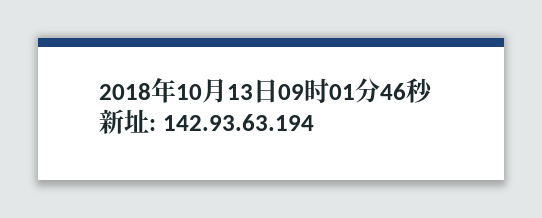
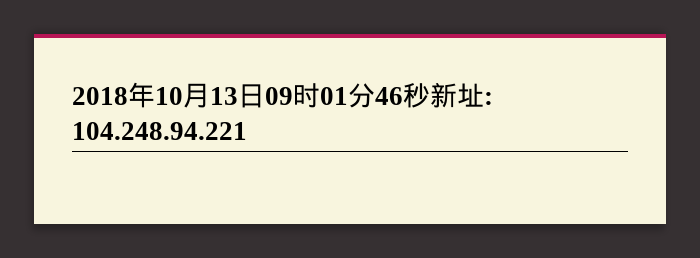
[162,114,314,131] 142.93.63.194 -> [72,122,247,140] 104.248.94.221

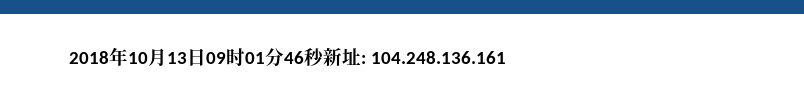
[72,122,247,140] 104.248.94.221 -> [370,51,506,64] 104.248.136.161

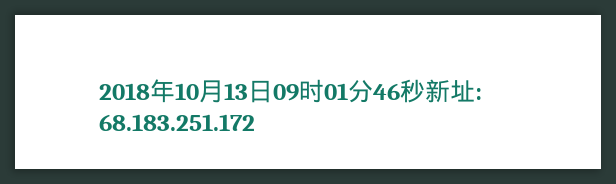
[370,51,506,64] 104.248.136.161 -> [99,114,255,131] 68.183.251.172

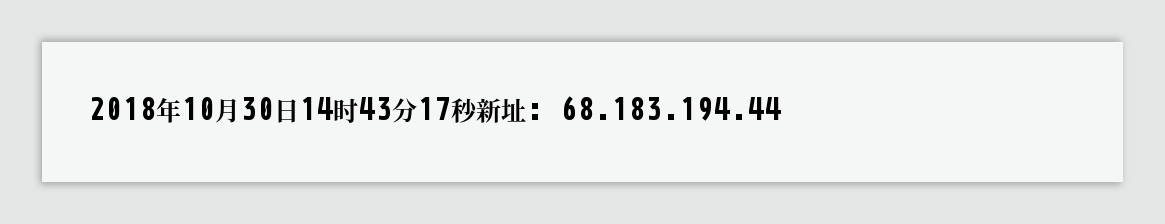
[224,79,400,103] 13日09时01分46 -> [240,97,451,123] 30日14时43分17
[99,114,255,131] 68.183.251.172 -> [560,96,781,121] 68.183.194.44

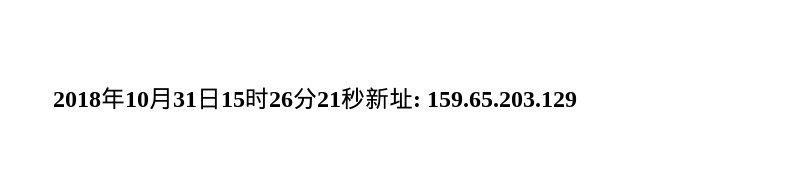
[240,97,451,123] 30日14时43分17 -> [173,87,341,110] 31日15时26分21
[560,96,781,121] 68.183.194.44 -> [427,92,578,107] 159.65.203.129

